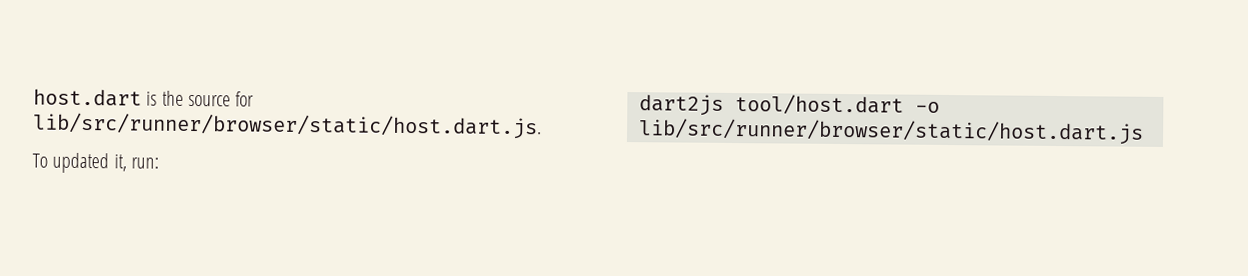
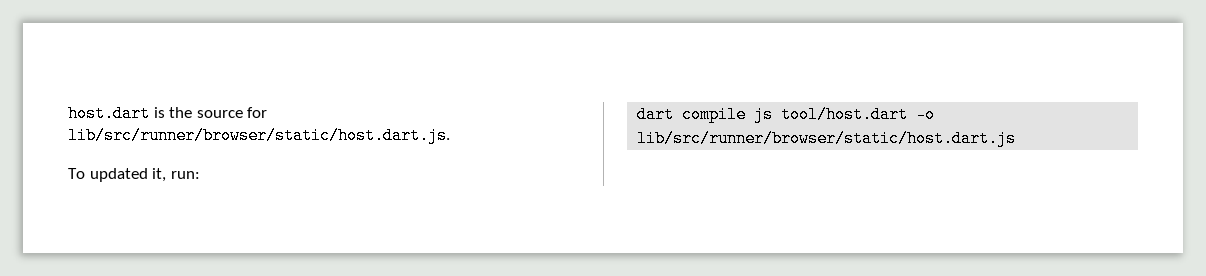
[638,94,724,116] dart2js -> [637,106,774,123] dart compile js

